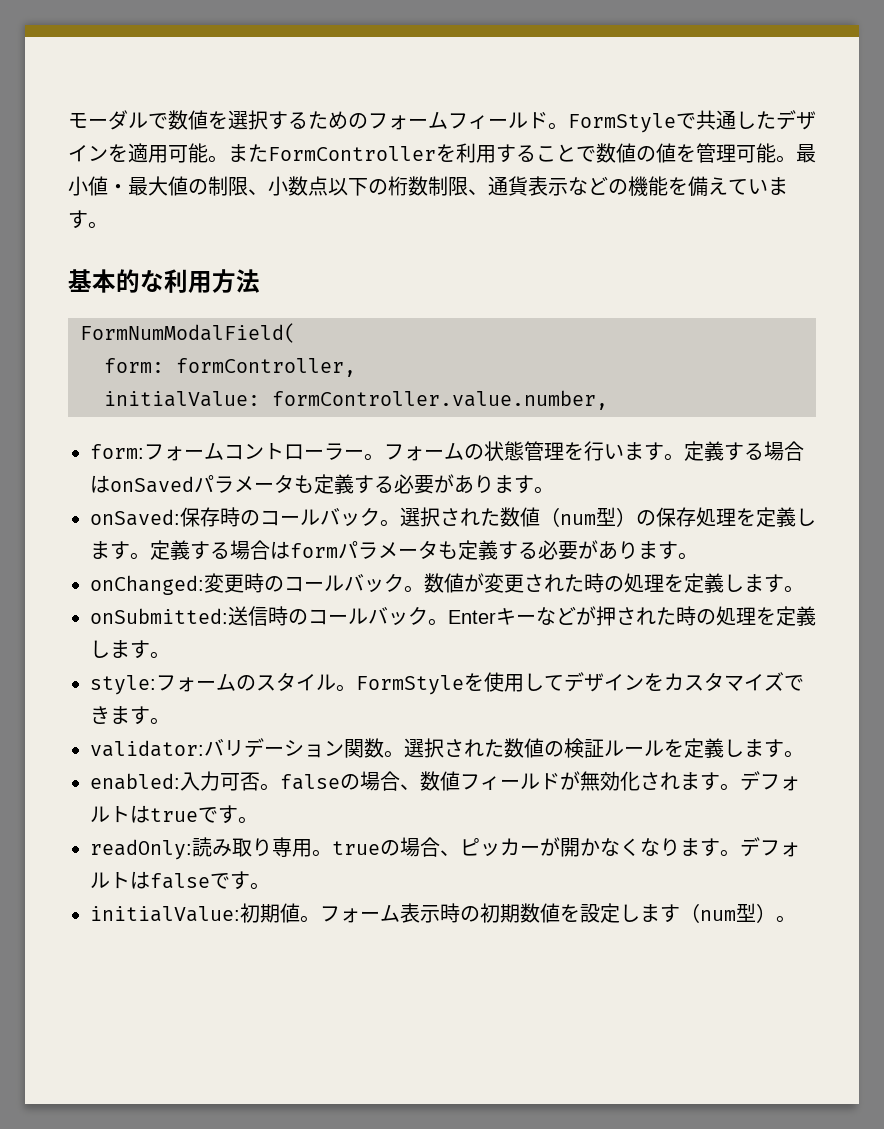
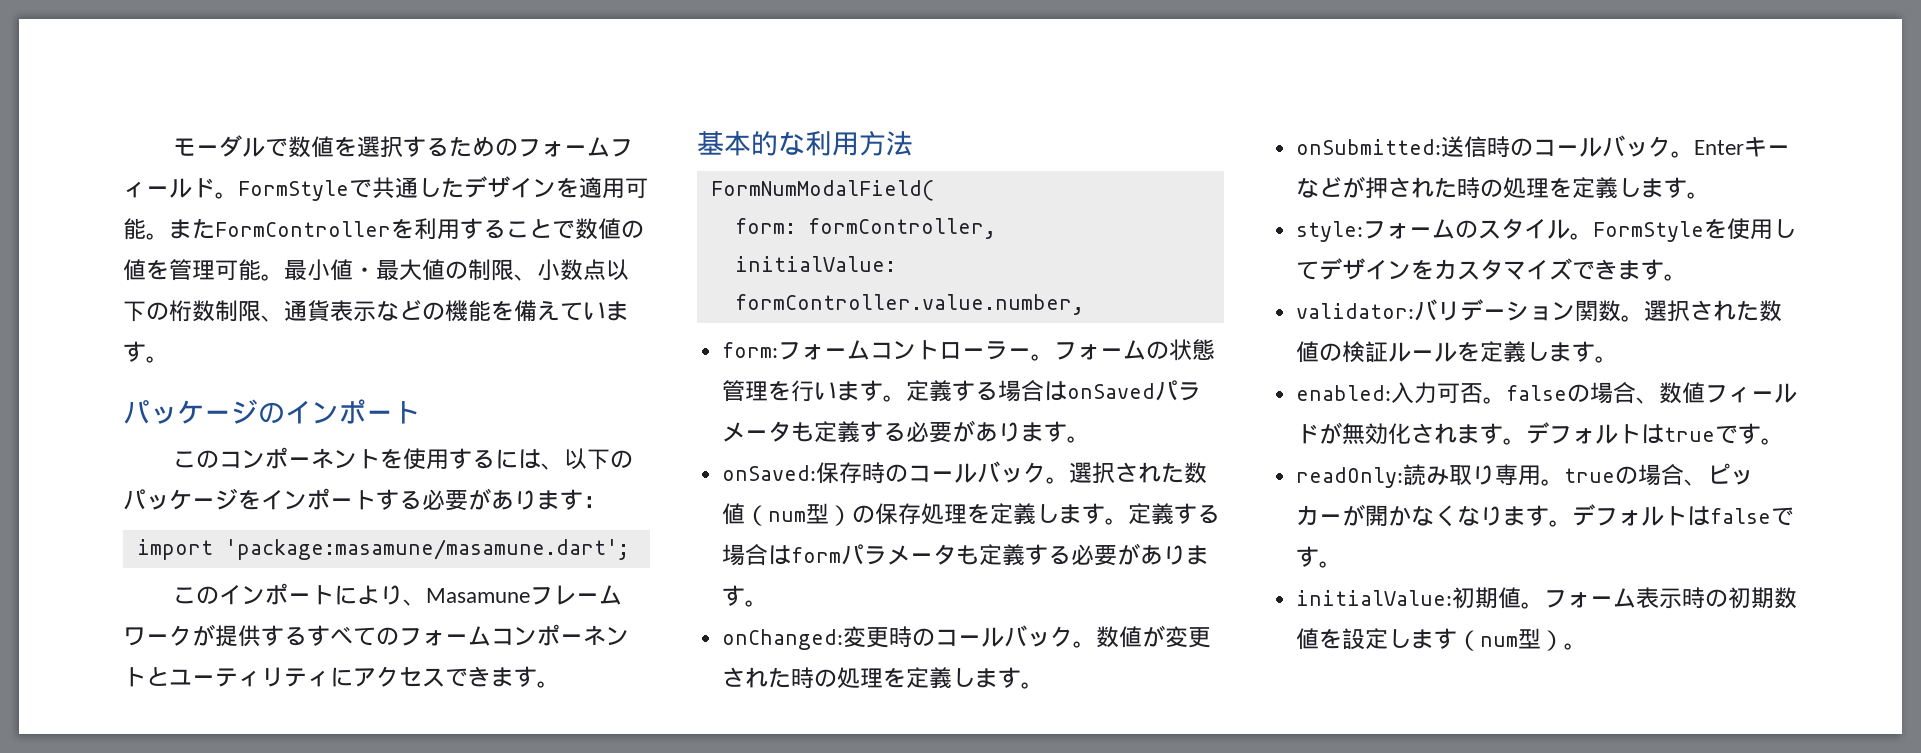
(108, 225) none -> [123,399,420,424] [172,447,633,470] [123,488,606,511] [136,539,629,560] [172,583,622,606] [123,624,629,647] [123,666,560,688] // パッケージのインポート // このコンポーネントを使用するには、以下のパッケージをインポートする必要があります： // import 'package:masamune/masamune.dart'; // このインポートにより、Masamuneフレームワークが提供するすべてのフォームコンポーネントとユーティリティにアクセスできます。

